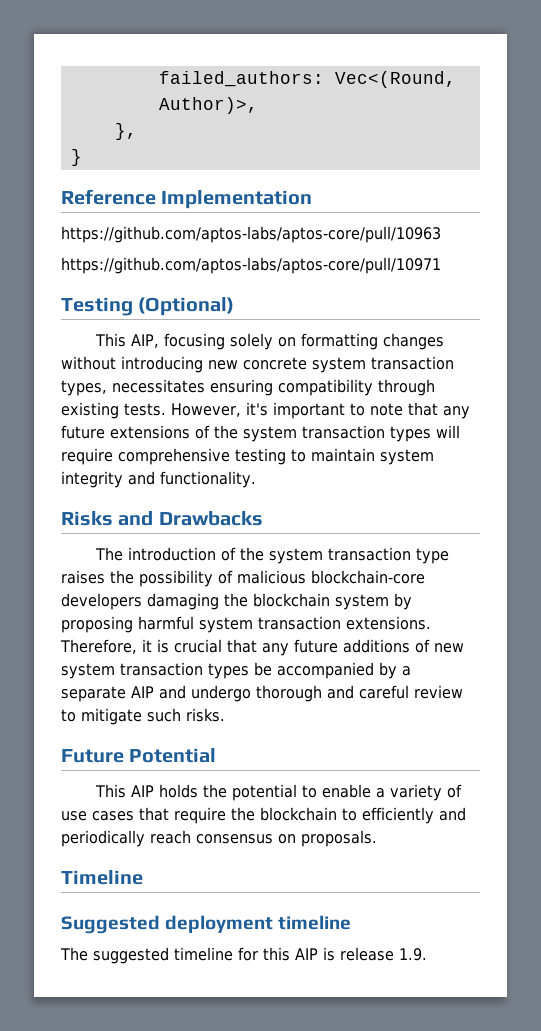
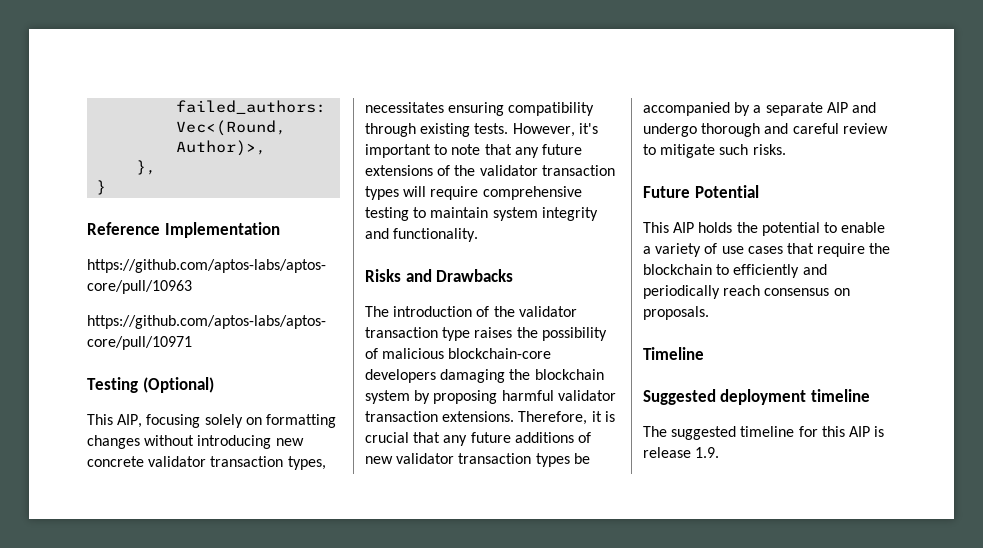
[312,357,366,373] system -> [148,456,207,467] validator
[243,426,297,442] system -> [479,165,538,176] validator
[269,548,324,564] system -> [518,306,577,317] validator
[199,617,253,633] system -> [557,390,616,401] validator
[61,663,115,679] system -> [396,453,455,464] validator

